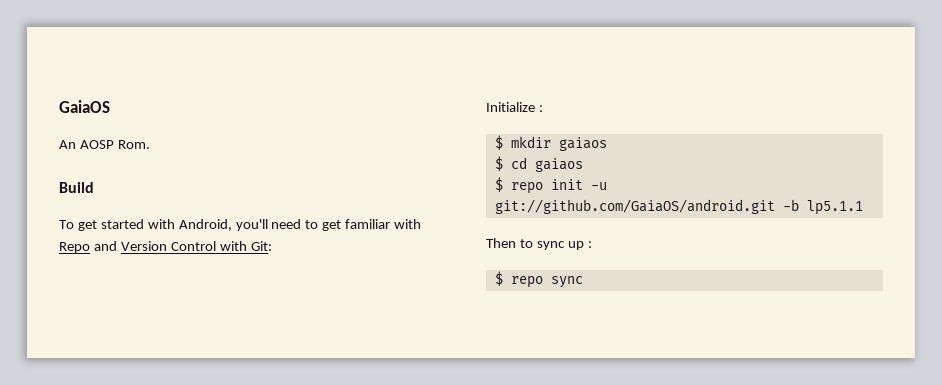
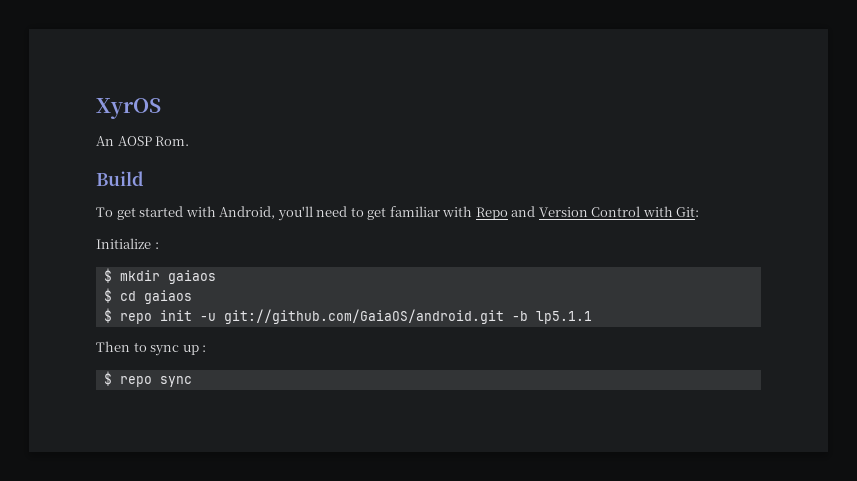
[59,100,110,113] GaiaOS -> [96,98,161,119] XyrOS

